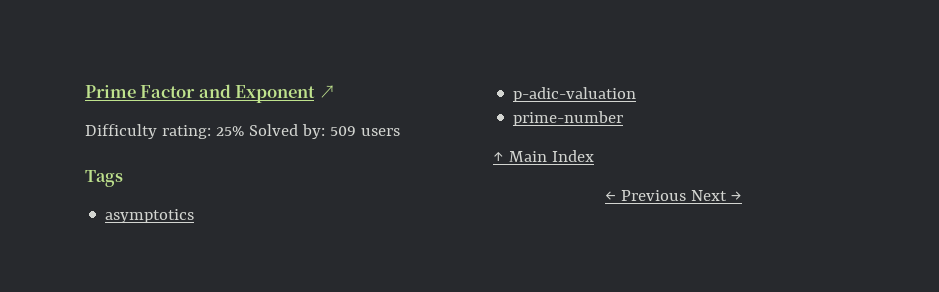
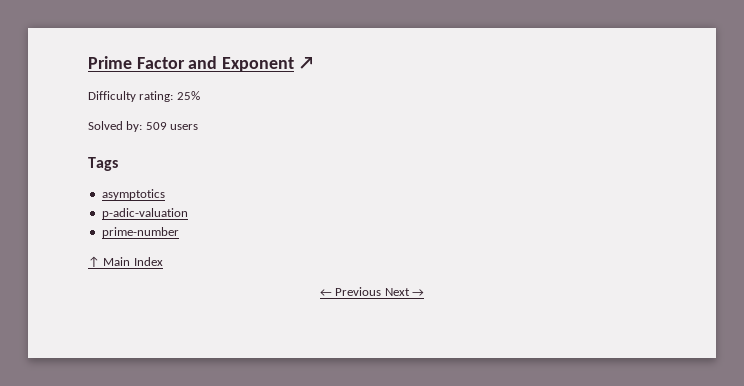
(244, 131) none -> (200, 95) //

